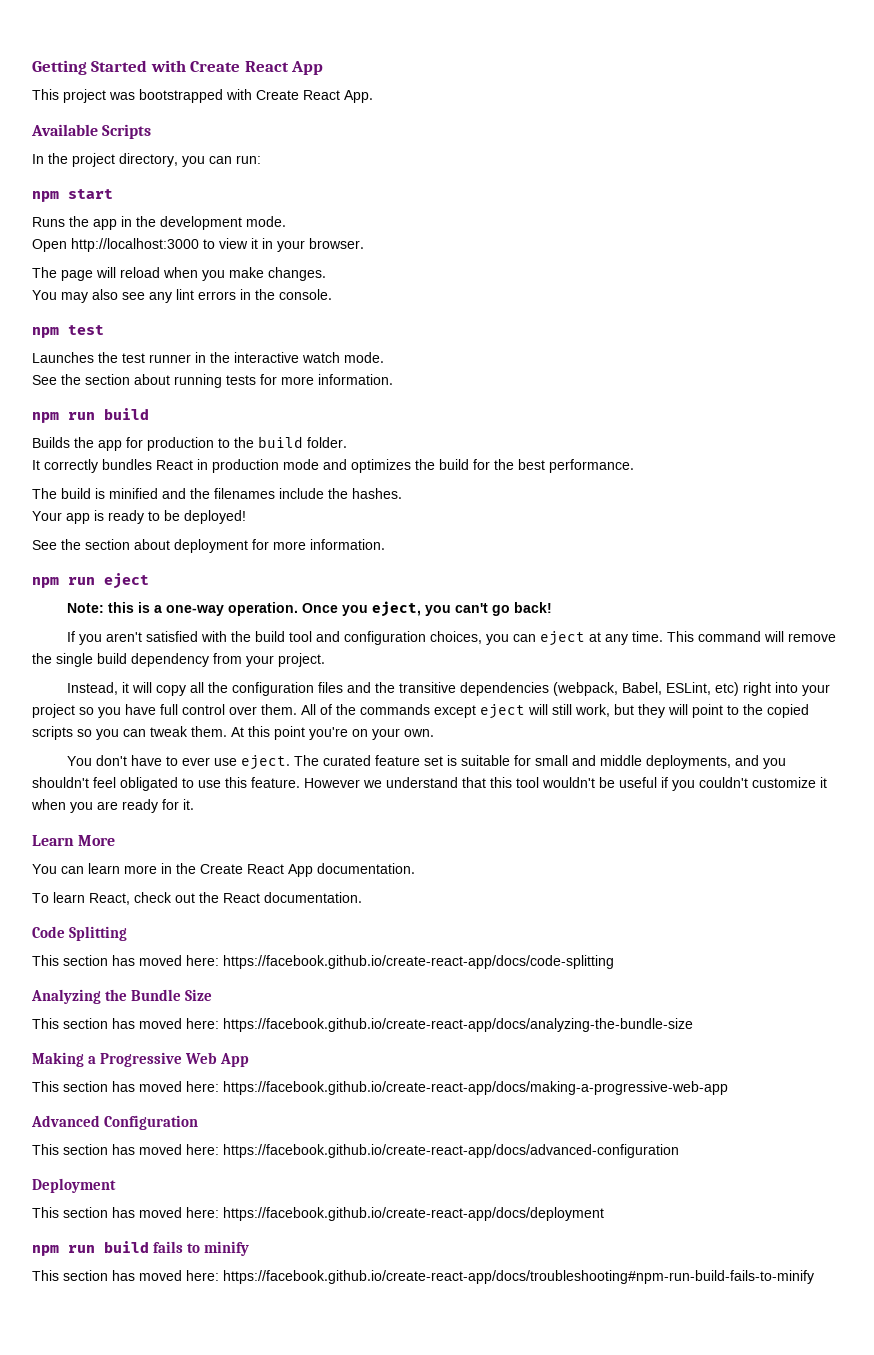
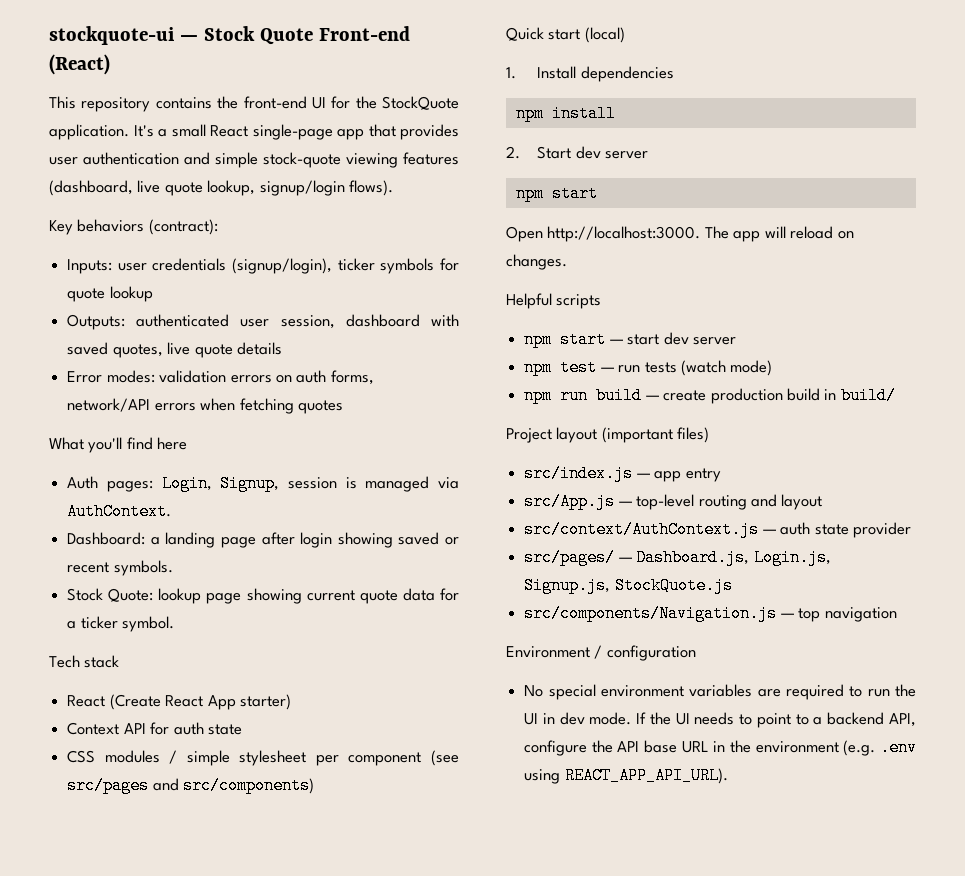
[32,60,324,75] [32,89,373,103] [31,124,152,139] [32,153,261,167] [32,189,113,202] [32,216,286,230] [32,238,364,252] [32,267,326,281] [32,289,332,303] [32,325,104,338] [32,352,384,363] [32,374,393,388] [32,408,149,423] [32,436,347,451] [32,459,634,473] [32,488,402,499] [32,510,246,524] [32,539,385,553] [32,573,149,589] [66,601,552,617] [66,631,836,646] [32,653,325,667] [66,682,830,696] [32,704,809,719] [32,726,434,740] [66,755,786,770] [32,777,827,791] [31,799,194,813] [32,835,116,846] [32,863,415,877] [32,892,362,905] [32,926,128,941] [32,955,614,969] [31,989,213,1004] [32,1018,693,1032] [32,1052,250,1067] [32,1081,728,1095] [31,1115,199,1130] [32,1144,679,1158] [32,1178,116,1193] [32,1207,604,1221] [32,1241,250,1256] [32,1270,814,1284] Getting Started with Create React App // This project was bootstrapped with Create React App. // Available Scripts // In the project directory, you can run: // npm start // Runs the app in the development mode. // Open http://localhost:3000 to view it in your browser. // The page will reload when you make changes. // You may also see any lint errors in the console. // npm test // Launches the test runner in the interactive watch mode. // See the section about running tests for more information. // npm run build // Builds the app for production to the build folder. // It correctly bundles React in production mode and optimizes the build for the best performance. // The build is minified and the filenames include the hashes. // Your app is ready to be deployed! // See the section about deployment for more information. // npm run eject // Note: this is a one-way operation. Once you eject, you can't go back! // If you aren't satisfied with the build tool and configuration choices, you can eject at any time. This command will remove the single build dependency from your project. // Instead, it will copy all the configuration files and the transitive dependencies (webpack, Babel, ESLint, etc) right into your project so you have full control over them. All of the commands except eject will still work, but they will point to the copied scripts so you can tweak them. At this point you're on your own. // You don't have to ever use eject. The curated feature set is suitable for small and middle deployments, and you shouldn't feel obligated to use this feature. However we understand that this tool wouldn't be useful if you couldn't customize it when you are ready for it. // Learn More // You can learn more in the Create React App documentation. // To learn React, check out the React documentation. // Code Splitting // This section has moved here: https://facebook.github.io/create-react-app/docs/code-splitting // Analyzing the Bundle Size // This section has moved here: https://facebook.github.io/create-react-app/docs/analyzing-the-bundle-size // Making a Progressive Web App // This section has moved here: https://facebook.github.io/create-react-app/docs/making-a-progressive-web-app // Advanced Configuration // This section has moved here: https://facebook.github.io/create-react-app/docs/advanced-configuration // Deployment // This section has moved here: https://facebook.github.io/create-react-app/docs/deployment // npm run build fails to minify // This section has moved here: https://facebook.github.io/create-react-app/docs/troubleshooting#npm-run-build-fails-to-minify -> [49,26,410,45] [49,54,110,75] [49,96,459,112] [49,124,459,140] [49,152,459,168] [49,180,394,196] [49,219,218,235] [67,258,459,274] [67,286,153,302] [67,314,460,330] [67,342,282,358] [67,370,374,385] [67,398,343,414] [49,437,188,453] [67,475,459,492] [67,503,172,520] [67,532,460,548] [67,560,173,576] [67,588,459,604] [67,616,175,632] [49,655,120,668] [67,694,291,710] [67,722,242,735] [67,750,460,766] [67,777,315,794] [506,27,625,43] [506,66,674,82] [515,105,616,122] [506,146,648,159] [515,185,598,202] [506,226,854,242] [506,254,567,270] [506,293,602,309] [524,331,736,348] [524,359,773,376] [524,387,896,404] [506,427,710,443] [524,465,721,482] [524,493,823,510] [524,521,911,538] [524,549,831,566] [524,577,733,594] [524,605,897,622] [506,645,696,661] [524,684,916,700] [524,712,916,728] [524,739,917,756] [524,767,728,784] stockquote-ui — Stock Quote Front-end (React) // This repository contains the front-end UI for the StockQuote application. It's a small React single-page app that provides user authentication and simple stock-quote viewing features (dashboard, live quote lookup, signup/login flows). // Key behaviors (contract): // Inputs: user credentials (signup/login), ticker symbols for quote lookup // Outputs: authenticated user session, dashboard with saved quotes, live quote details // Error modes: validation errors on auth forms, network/API errors when fetching quotes // What you'll find here // Auth pages: Login, Signup, session is managed via AuthContext. // Dashboard: a landing page after login showing saved or recent symbols. // Stock Quote: lookup page showing current quote data for a ticker symbol. // Tech stack // React (Create React App starter) // Context API for auth state // CSS modules / simple stylesheet per component (see src/pages and src/components) // Quick start (local) // 1. Install dependencies // npm install // 2. Start dev server // npm start // Open http://localhost:3000. The app will reload on changes. // Helpful scripts // npm start — start dev server // npm test — run tests (watch mode) // npm run build — create production build in build/ // Project layout (important files) // src/index.js — app entry // src/App.js — top-level routing and layout // src/context/AuthContext.js — auth state provider // src/pages/ — Dashboard.js, Login.js, Signup.js, StockQuote.js // src/components/Navigation.js — top navigation // Environment / configuration // No special environment variables are required to run the UI in dev mode. If the UI needs to point to a backend API, configure the API base URL in the environment (e.g. .env using REACT_APP_API_URL).

